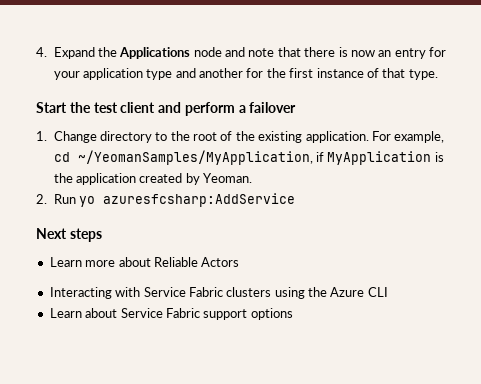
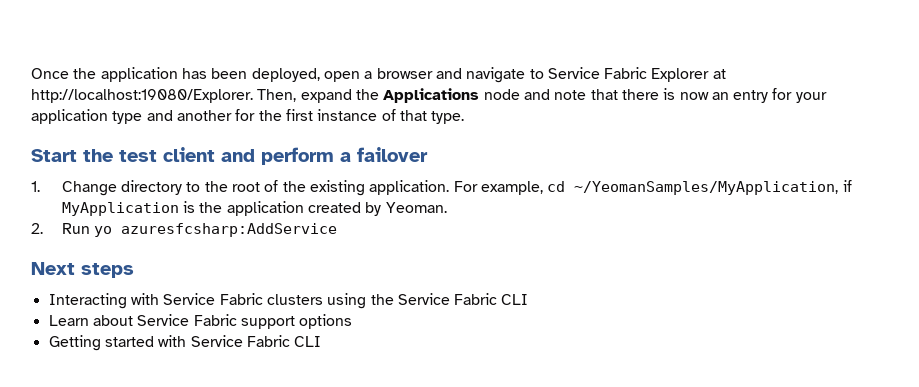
[36,47,95,59] 4. Expand -> [31,67,726,83] [31,89,352,103] Once the application has been deployed, open a browser and navigate to Service Fabric Explorer at http://localhost:19080/Explorer. Then, expand
[49,257,240,267] // Learn more about Reliable Actors -> (134, 270) none
[330,287,365,297] Azure -> [397,293,498,305] Service Fabric
(293, 314) none -> [48,335,322,351] // Getting started with Service Fabric CLI

